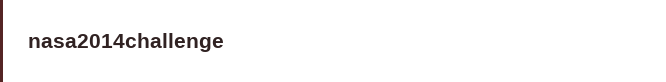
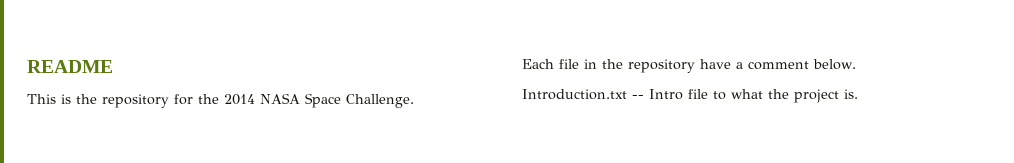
[28,33,224,52] nasa2014challenge -> [27,60,113,73] [27,93,414,108] [522,59,856,73] [522,89,858,103] README // This is the repository for the 2014 NASA Space Challenge. // Each file in the repository have a comment below. // Introduction.txt -- Intro file to what the project is.

